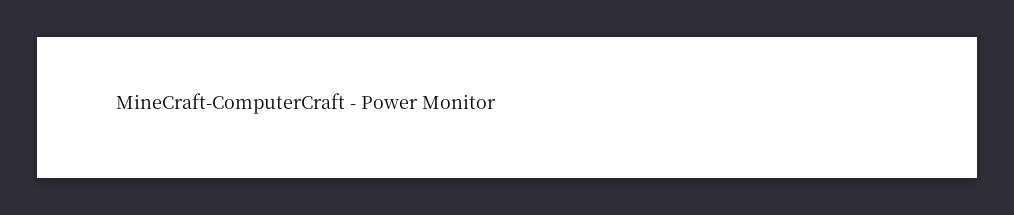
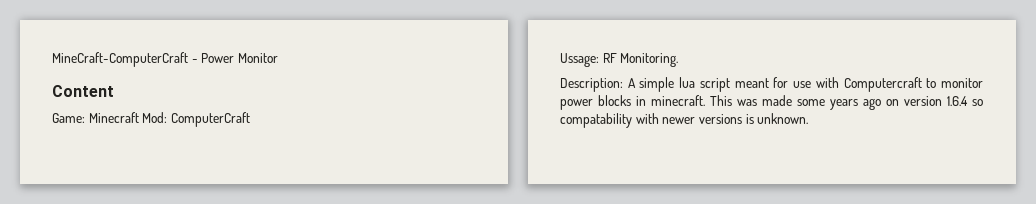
(496, 101) none -> [52,85,114,97] [52,112,250,127] [560,53,679,67] [560,77,983,92] [560,95,983,110] [560,113,809,128] // Content // Game: Minecraft Mod: ComputerCraft // Ussage: RF Monitoring. // Description: A simple lua script meant for use with Computercraft to monitor power blocks in minecraft. This was made some years ago on version 1.6.4 so compatability with newer versions is unknown.

